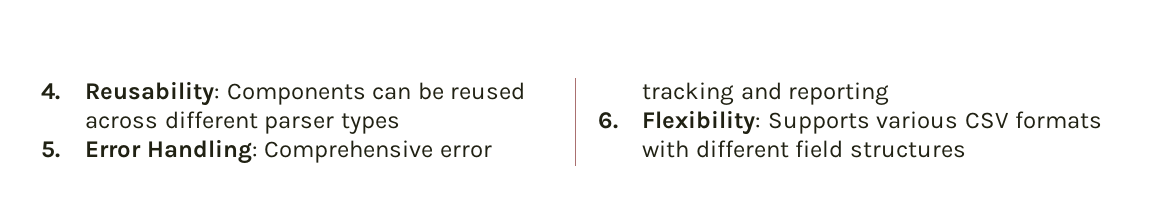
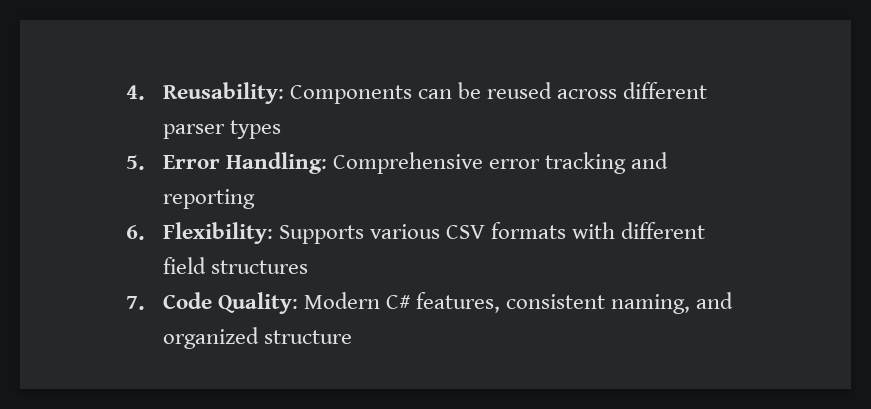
(966, 150) none -> [126,292,734,314] [162,327,352,349] // 7. Code Quality: Modern C# features, consistent naming, and organized structure

